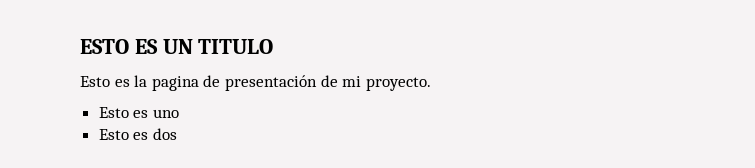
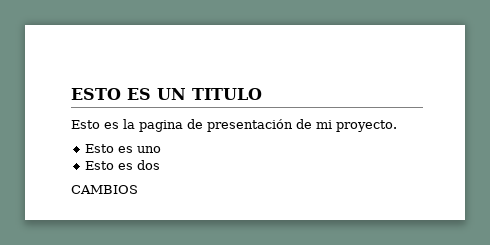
(177, 134) none -> [71,185,138,194] // CAMBIOS

